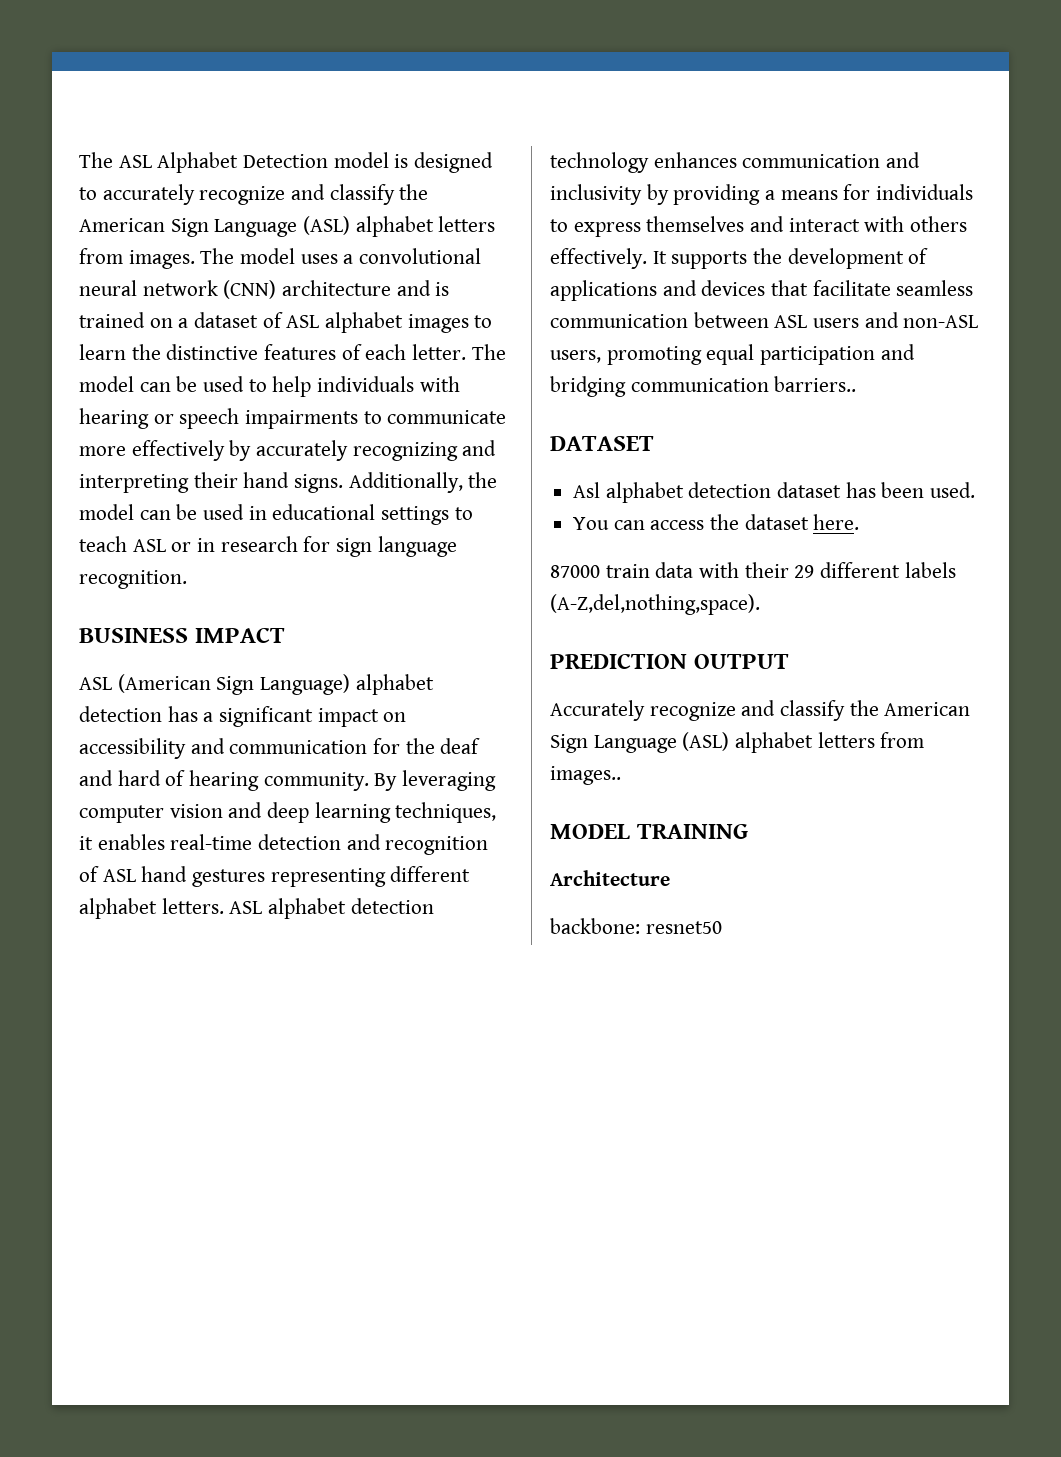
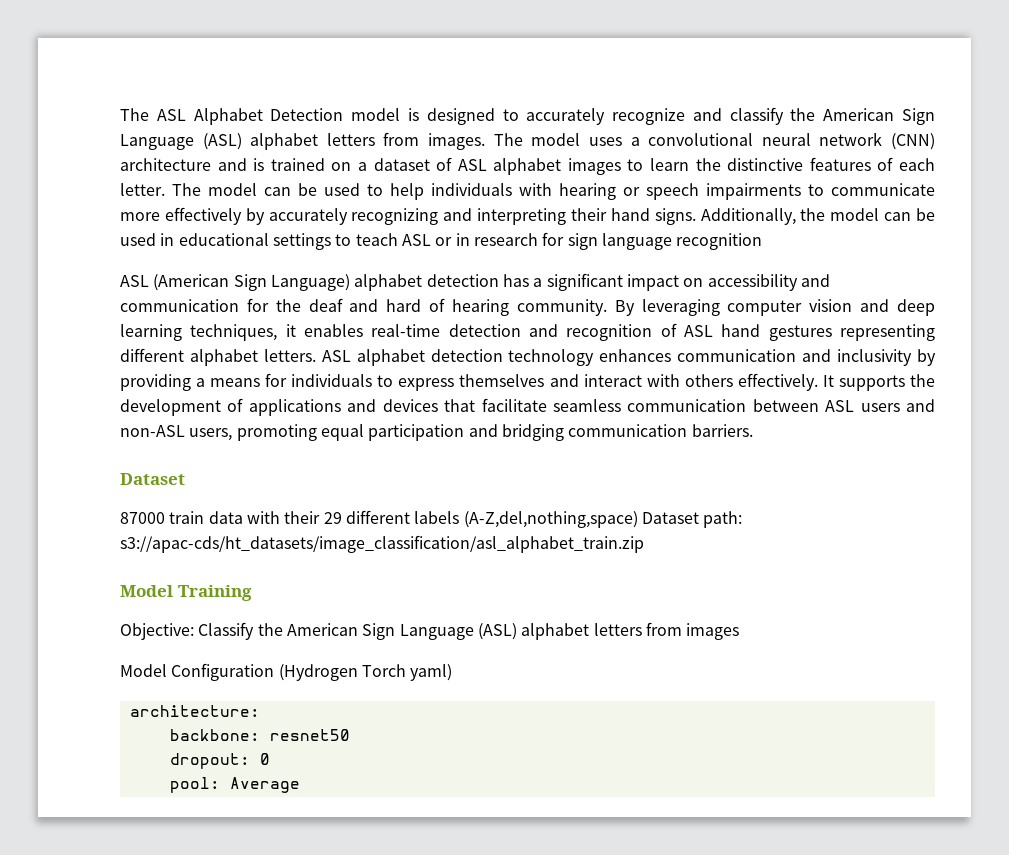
[79,570,187,589] [79,627,285,643] recognition. // BUSINESS IMPACT -> [676,233,763,250] recognition
[774,376,857,392] [550,436,654,451] [573,482,976,503] [573,514,860,530] barriers.. // DATASET // Asl alphabet detection dataset has been used. // You can access the dataset here. -> [691,424,753,437] [120,473,185,485] barriers. // Dataset
[550,594,760,615] [550,653,789,669] [550,700,971,721] [550,732,925,753] [550,766,621,785] [550,824,748,839] [550,870,670,886] [550,918,722,934] (A-Z,del,nothing,space). // PREDICTION OUTPUT // Accurately recognize and classify the American Sign Language (ASL) alphabet letters from images.. // MODEL TRAINING // Architecture // backbone: resnet50 -> [463,511,743,528] [120,535,644,553] [120,585,252,601] [120,622,740,640] [120,663,453,681] [129,705,260,717] [169,729,350,741] [169,753,270,769] [169,777,300,793] (A-Z,del,nothing,space) Dataset path: s3://apac-cds/ht_datasets/image_classification/asl_alphabet_train.zip // Model Training // Objective: Classify the American Sign Language (ASL) alphabet letters from images // Model Configuration (Hydrogen Torch yaml) // architecture: // backbone: resnet50 // dropout: 0 // pool: Average

